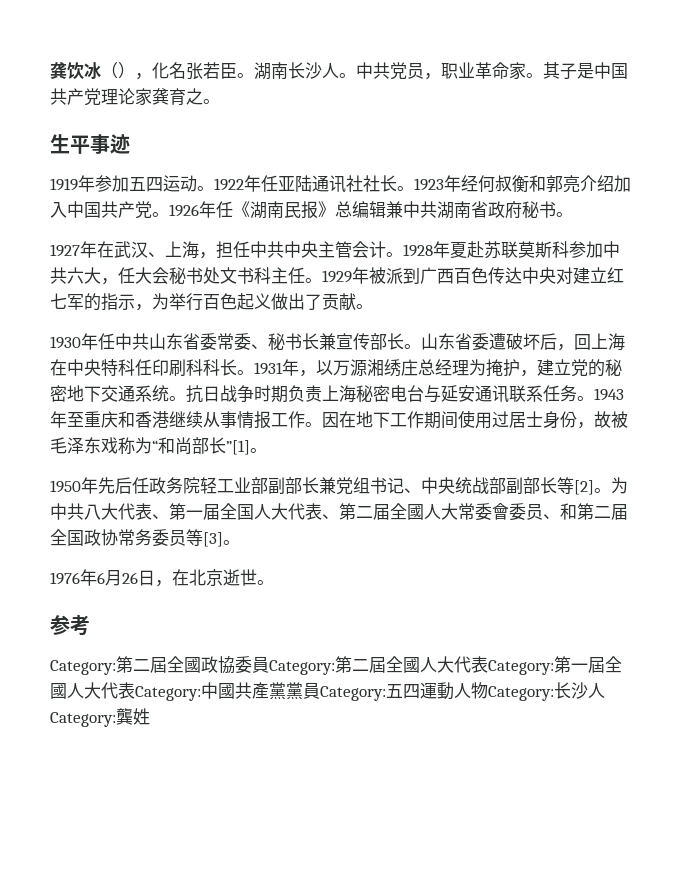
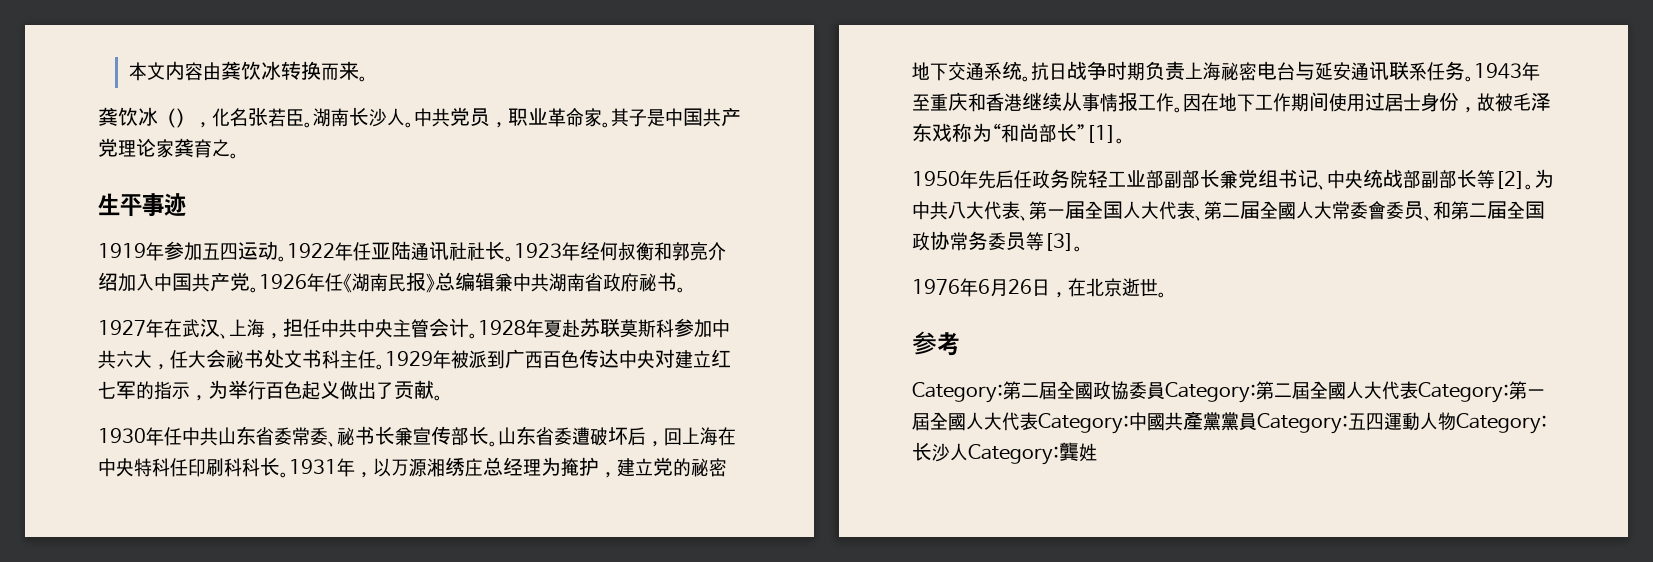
(50, 70) none -> [128,61,368,82] 本文内容由龚饮冰转换而来。 //

